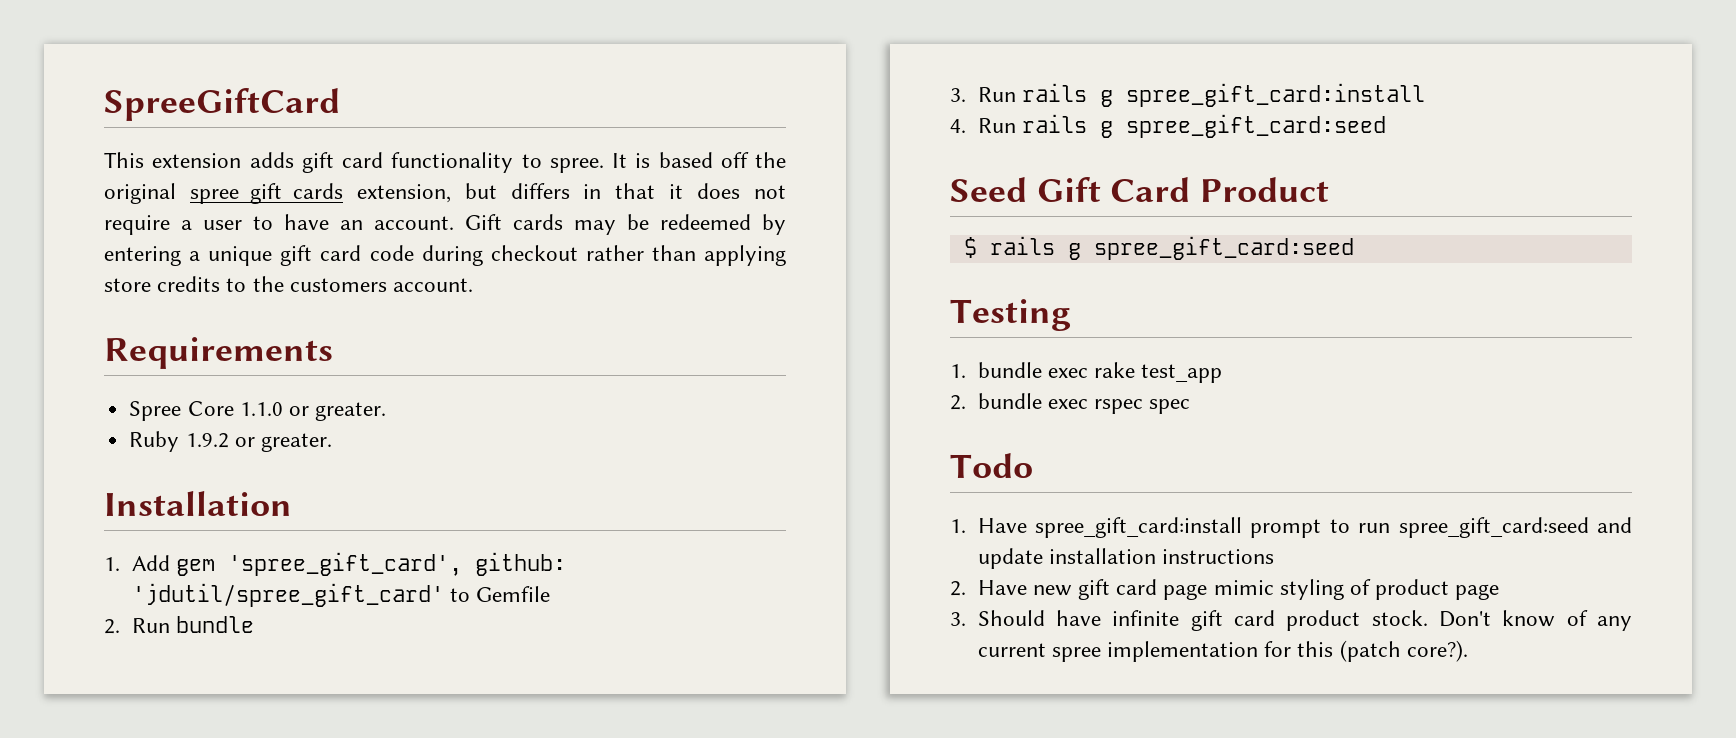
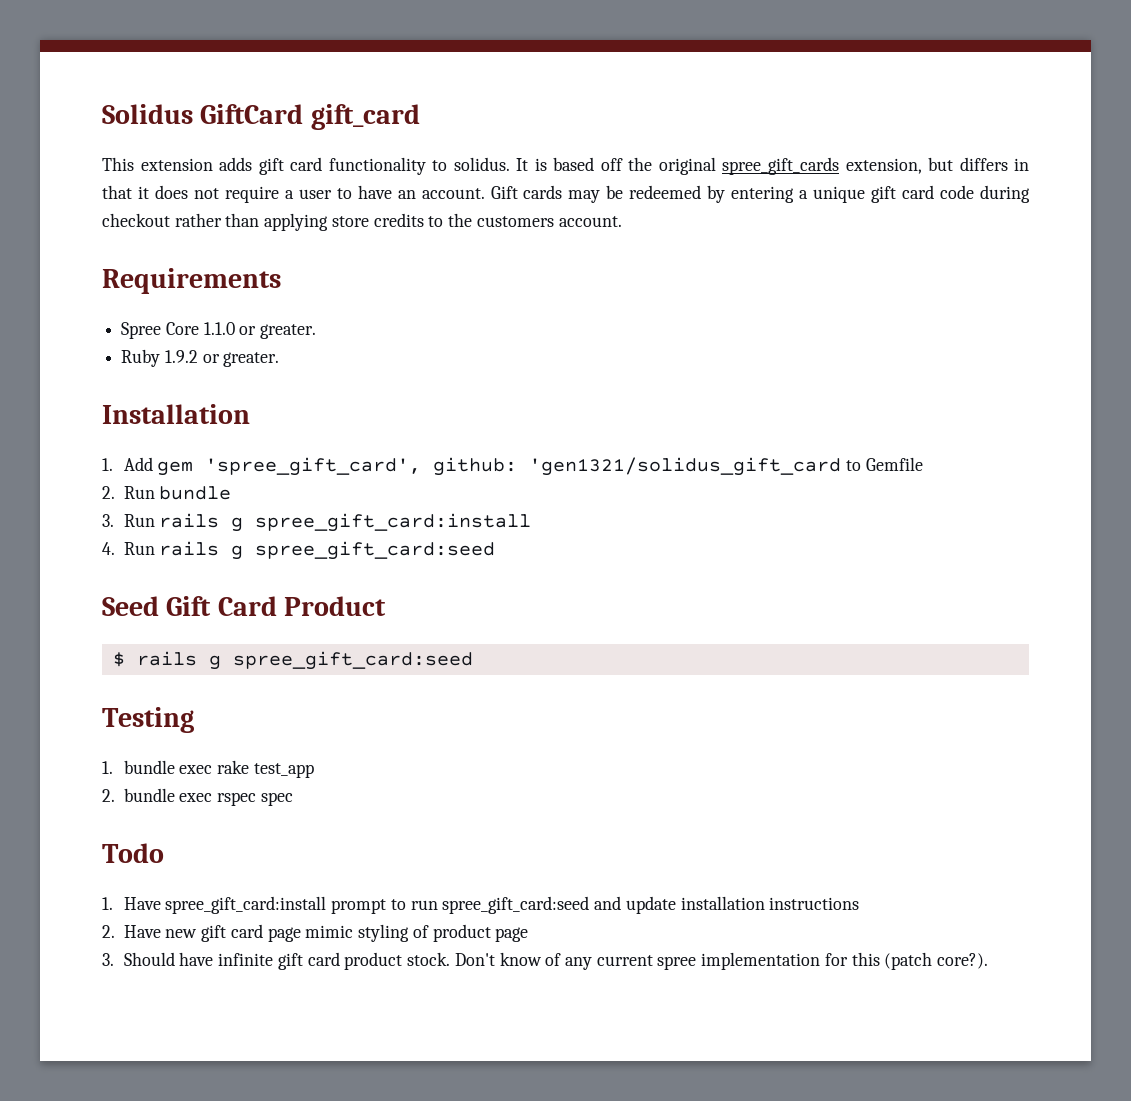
[104,88,340,121] SpreeGiftCard -> [102,104,420,130] Solidus GiftCard gift_card
[549,158,604,173] spree. -> [453,157,510,171] solidus.
[131,583,444,607] 'jdutil/spree_gift_card' -> [529,457,842,476] 'gen1321/solidus_gift_card

